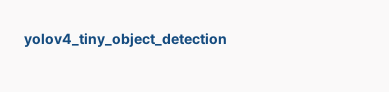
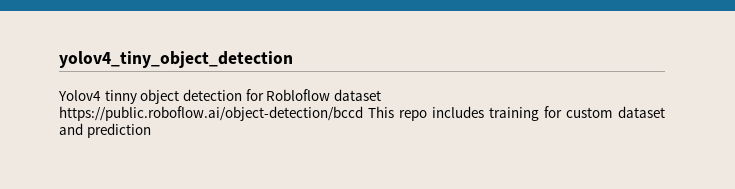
(227, 40) none -> [58,89,381,104] [59,106,665,121] [59,123,151,138] // Yolov4 tinny object detection for Robloflow dataset https://public.roboflow.ai/object-detection/bccd This repo includes training for custom dataset and prediction

